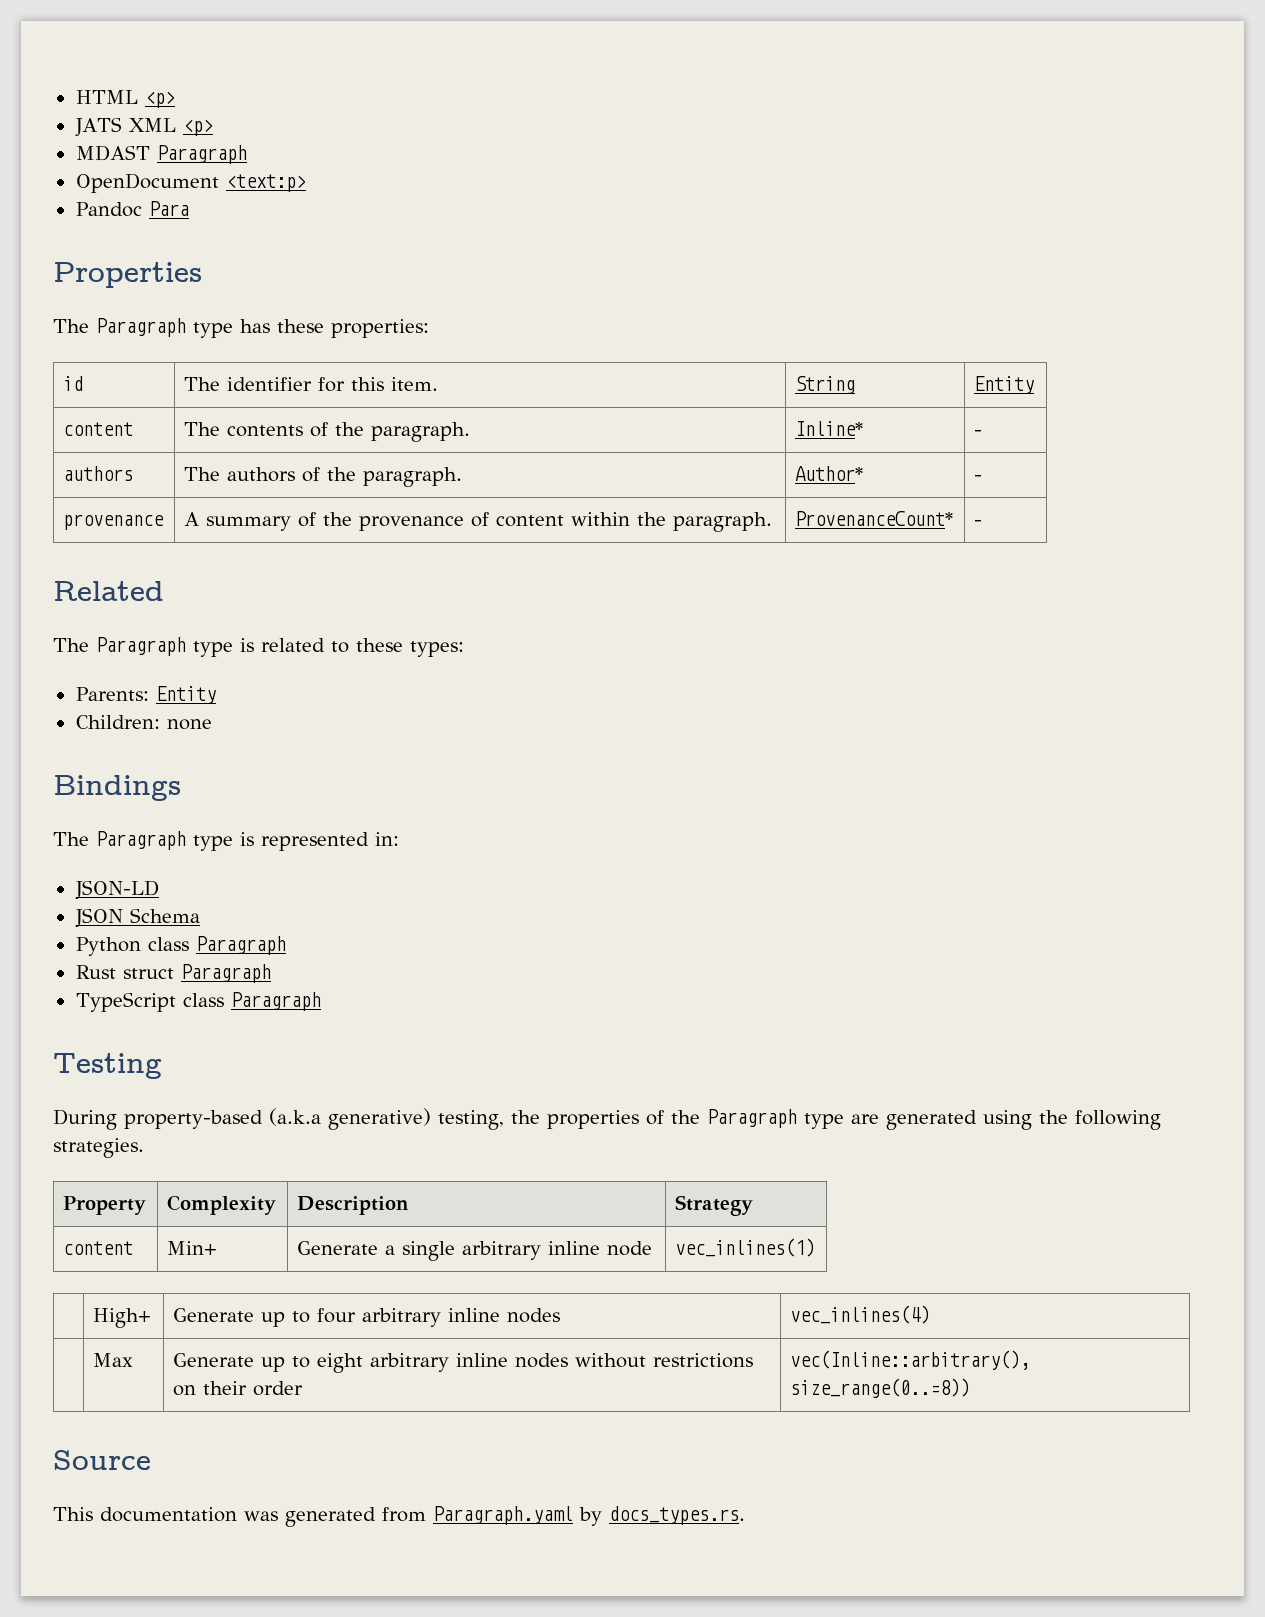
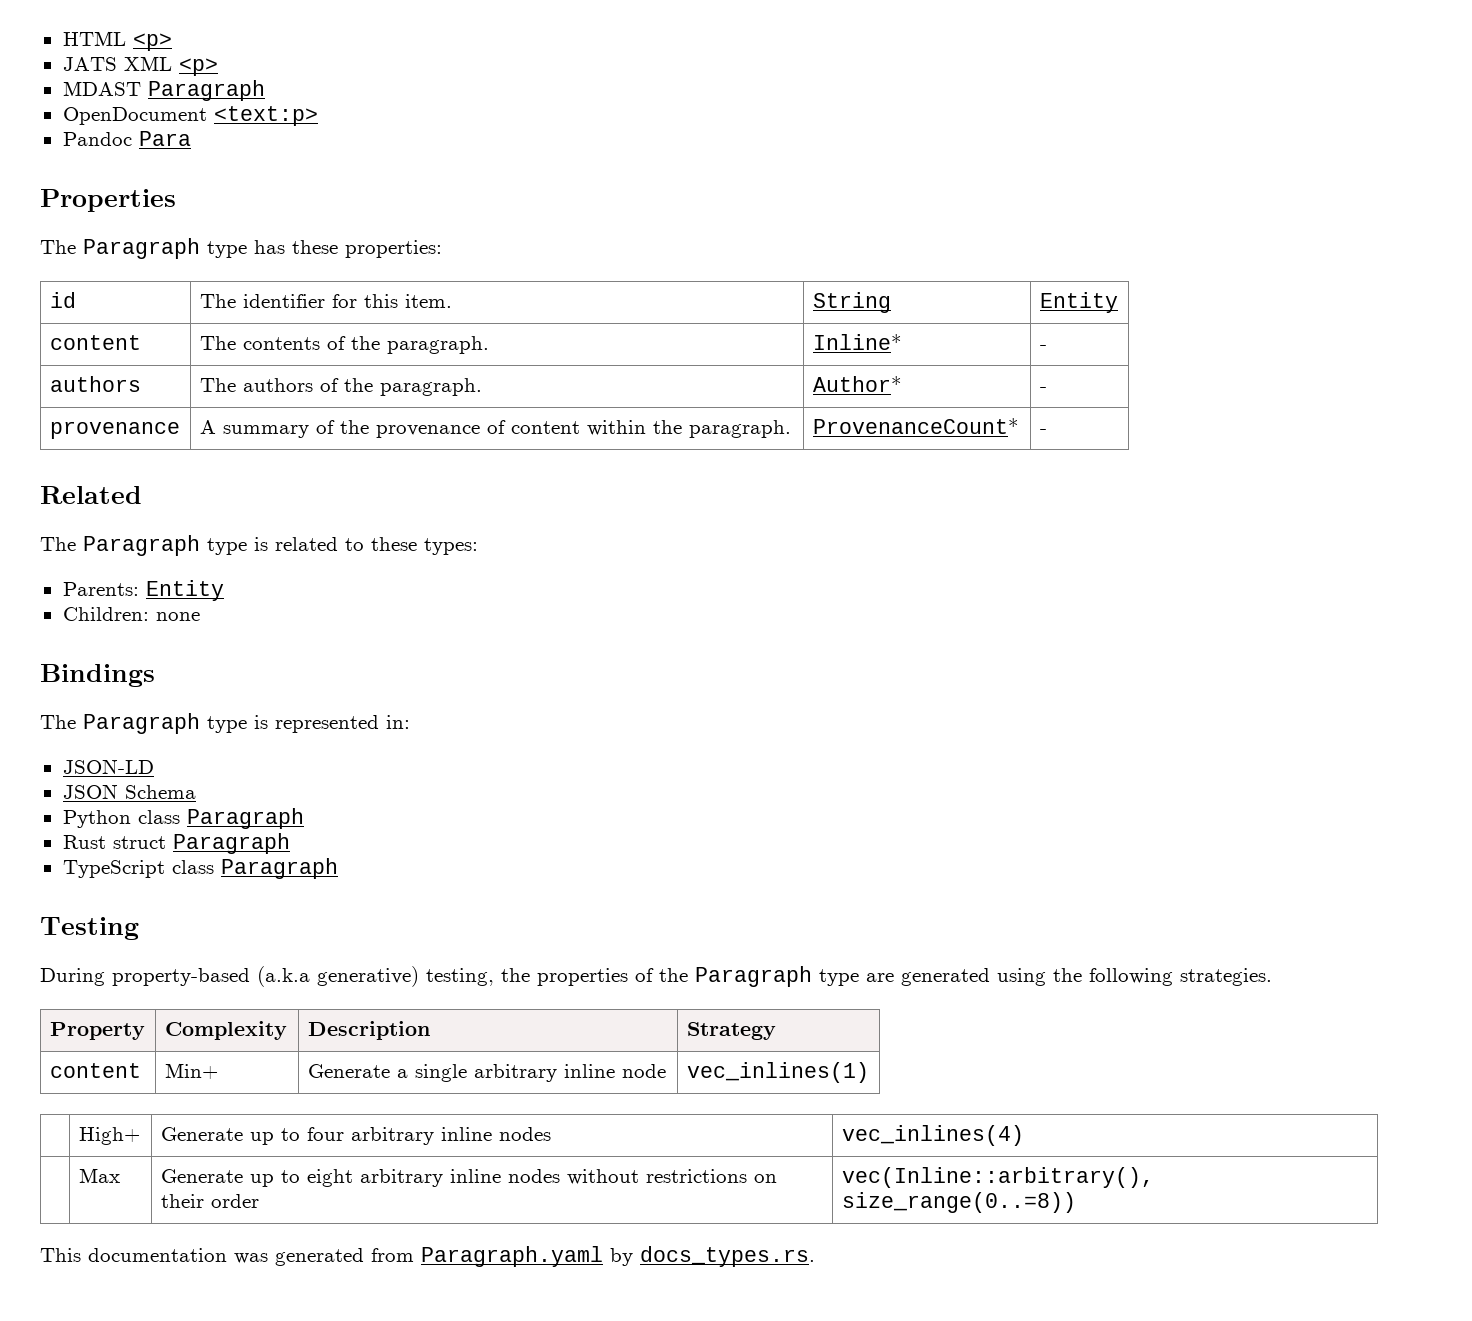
[53,1450,151,1470] // Source -> (1076, 1202) none

